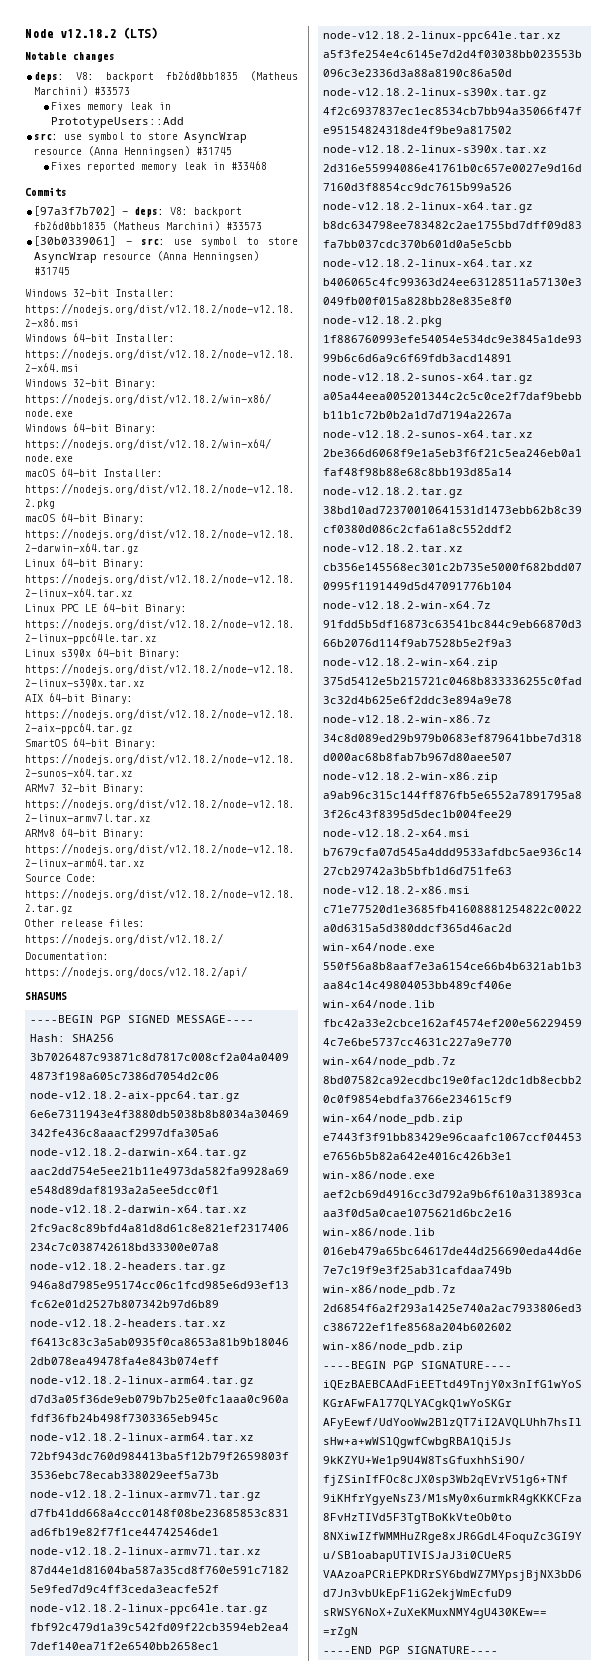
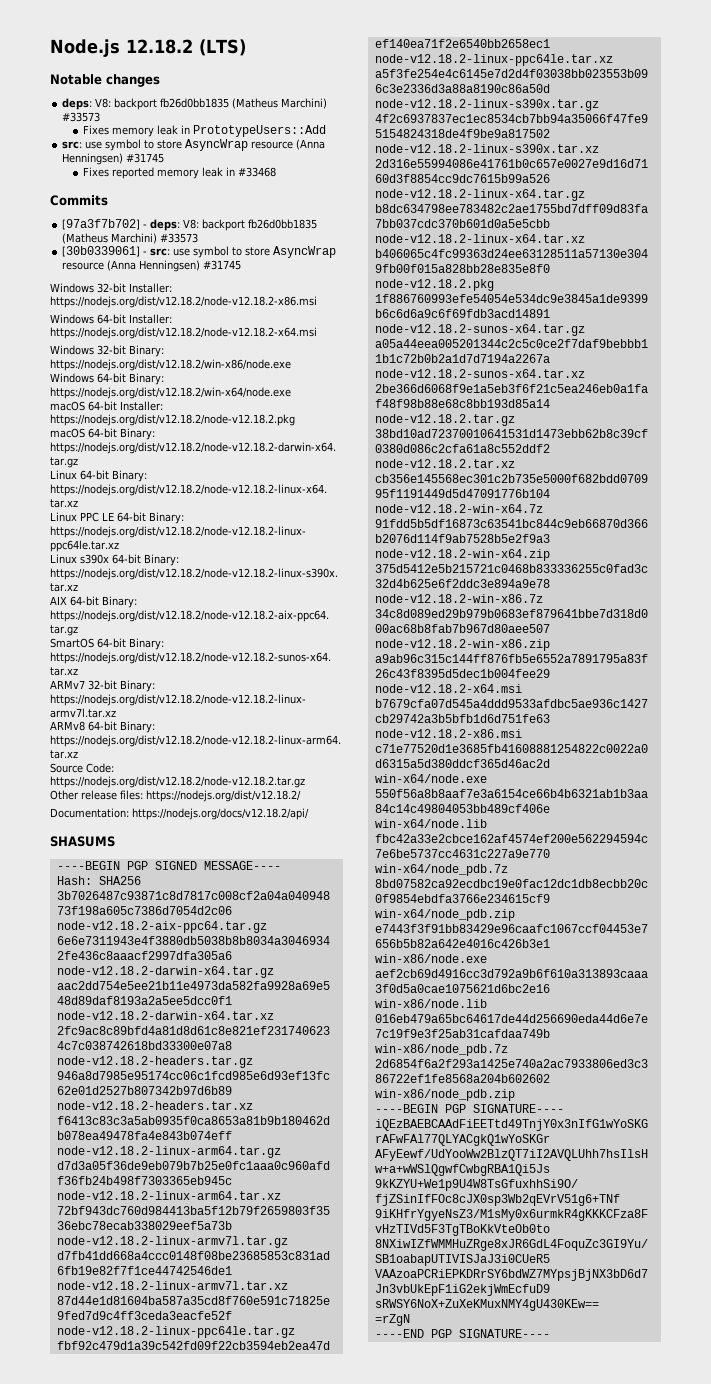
[25,29,116,38] Node v12.18.2 -> [50,39,193,57] Node.js 12.18.2

